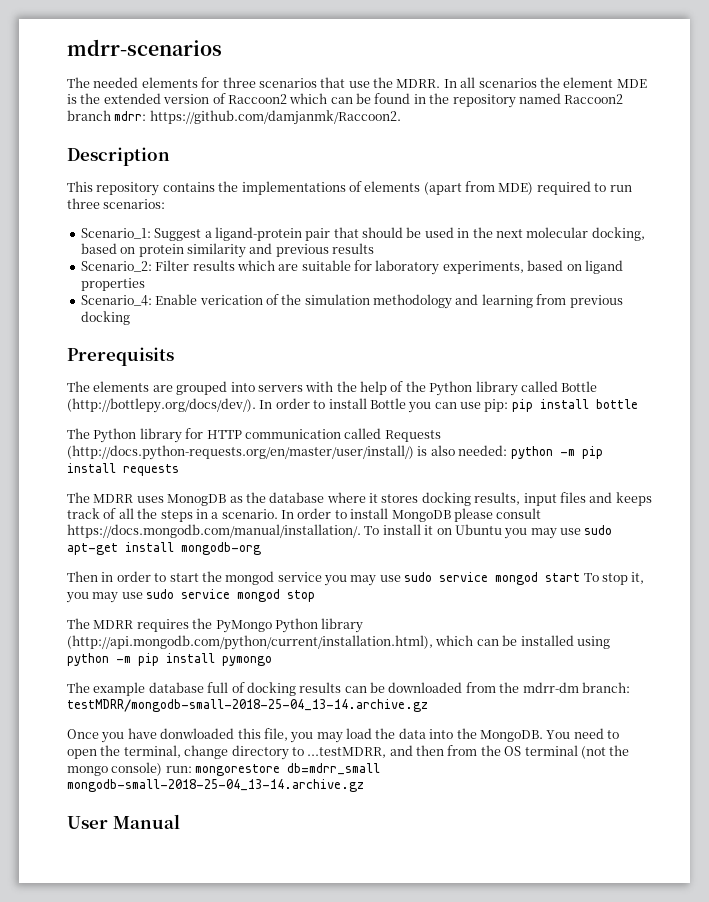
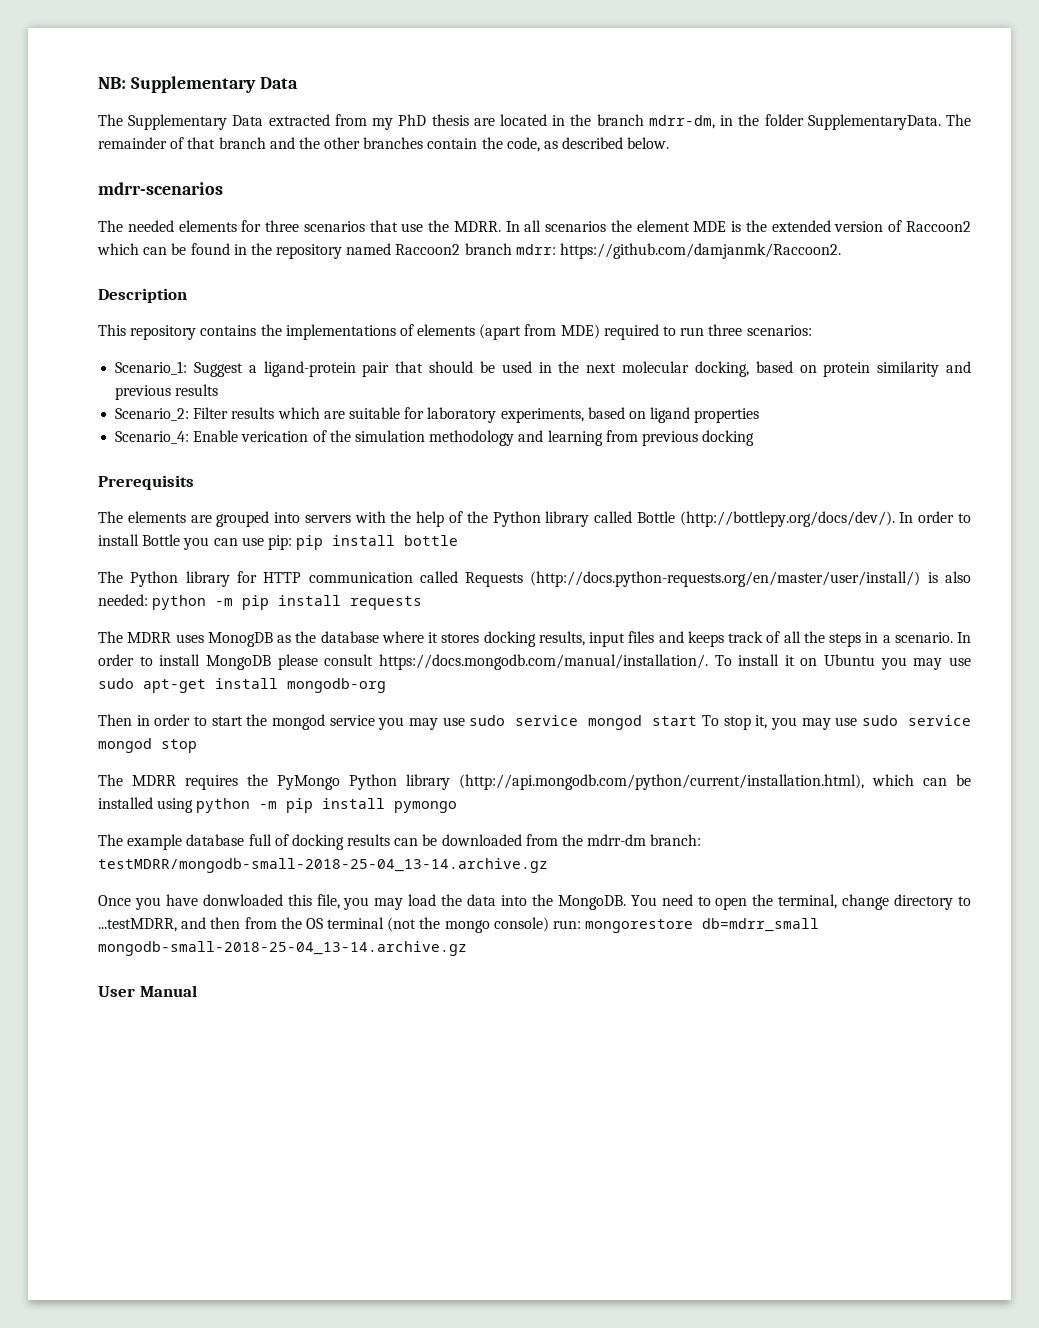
(67, 47) none -> [98,76,298,93] [98,114,971,130] [98,137,670,152] NB: Supplementary Data // The Supplementary Data extracted from my PhD thesis are located in the branch mdrr-dm, in the folder SupplementaryData. The remainder of that branch and the other branches contain the code, as described below. //

